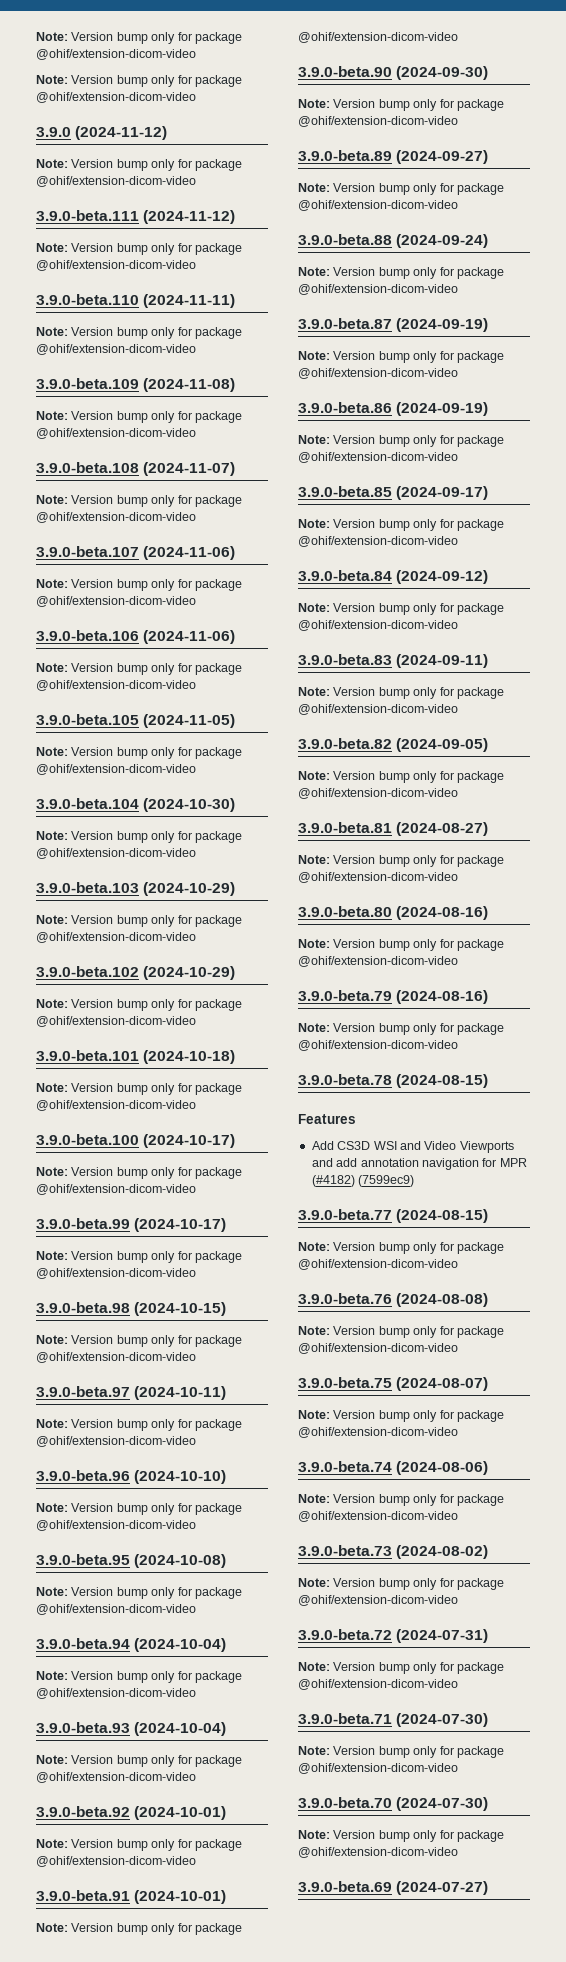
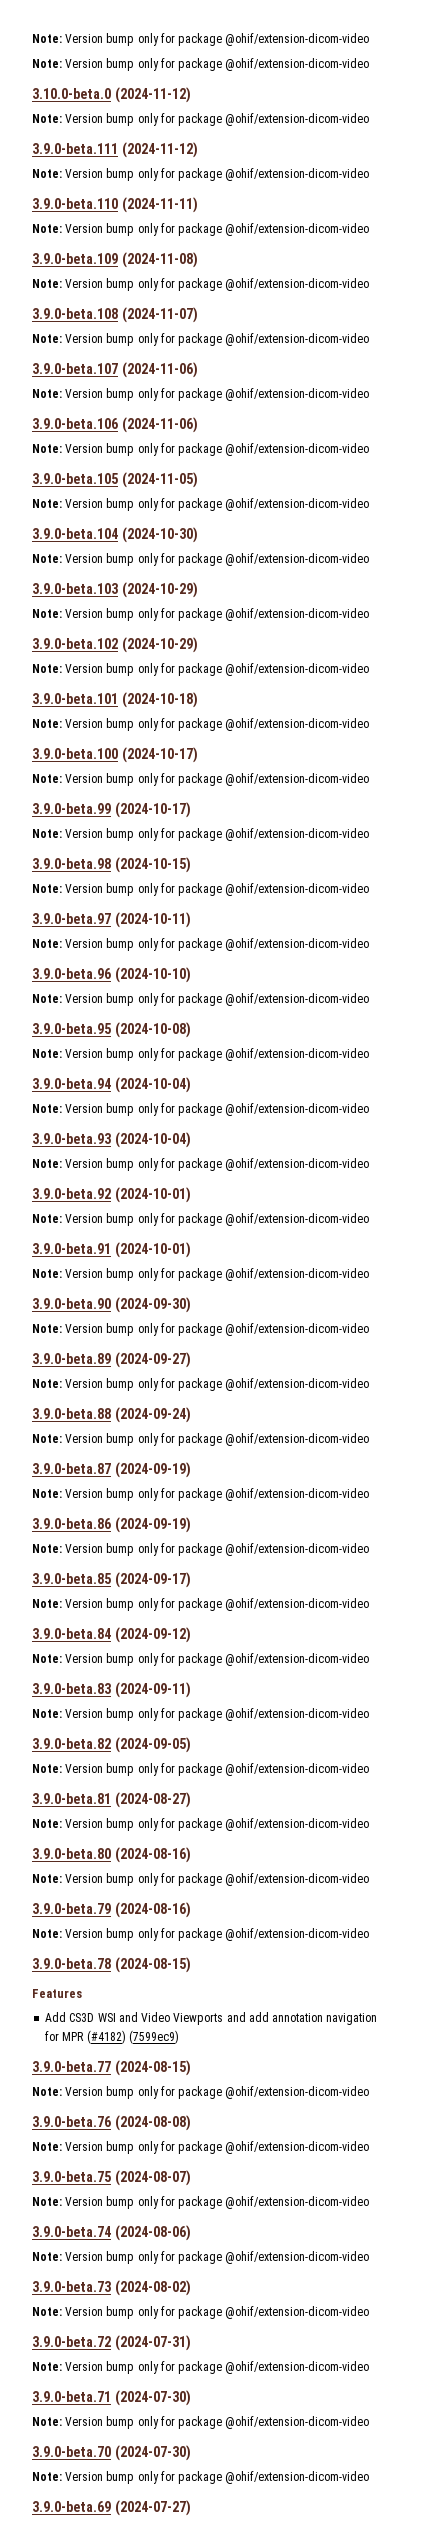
[36,127,71,137] 3.9.0 -> [32,88,111,99] 3.10.0-beta.0

